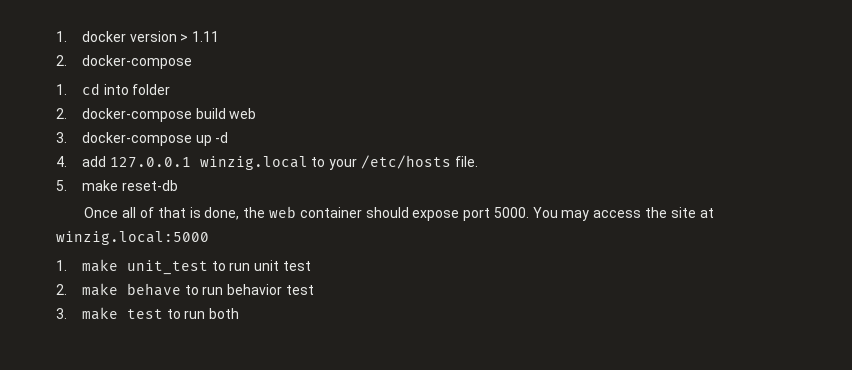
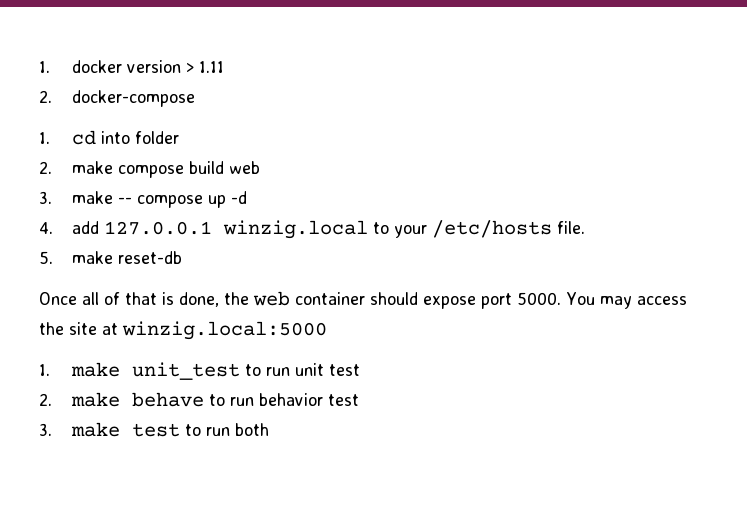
[81,108,192,122] docker-compose -> [71,161,184,178] make compose
[81,132,192,146] docker-compose -> [71,191,203,208] make -- compose

